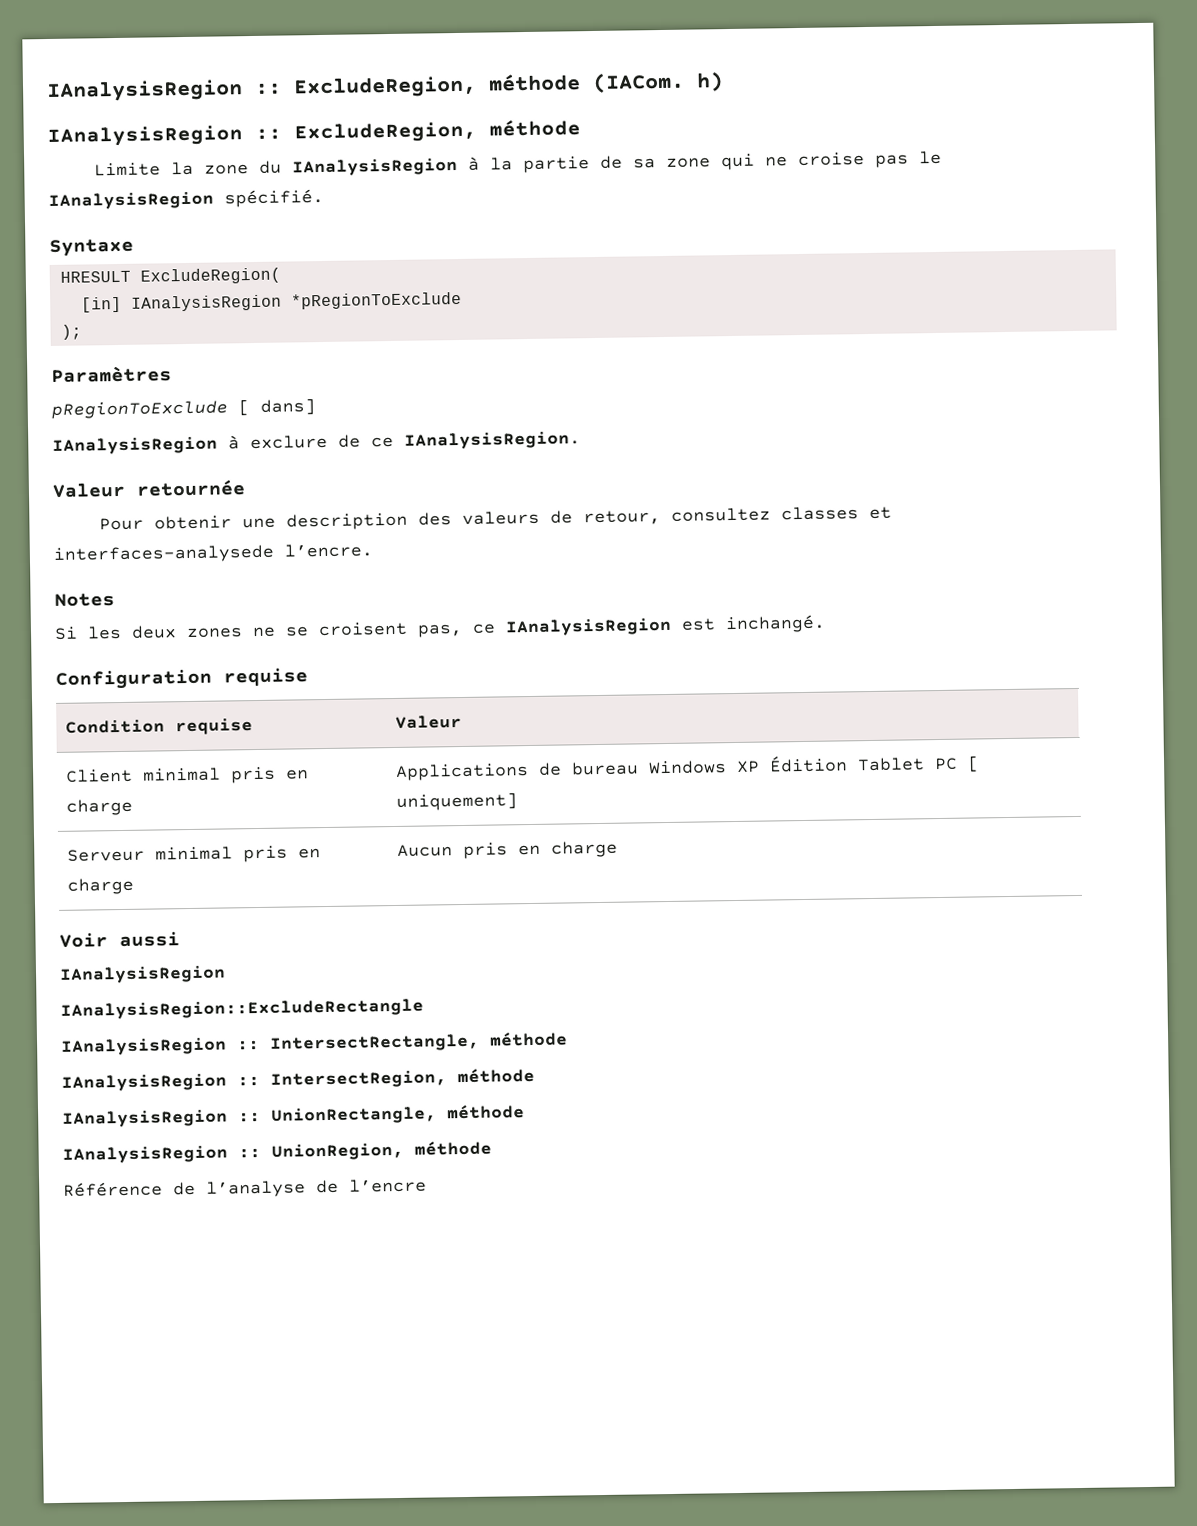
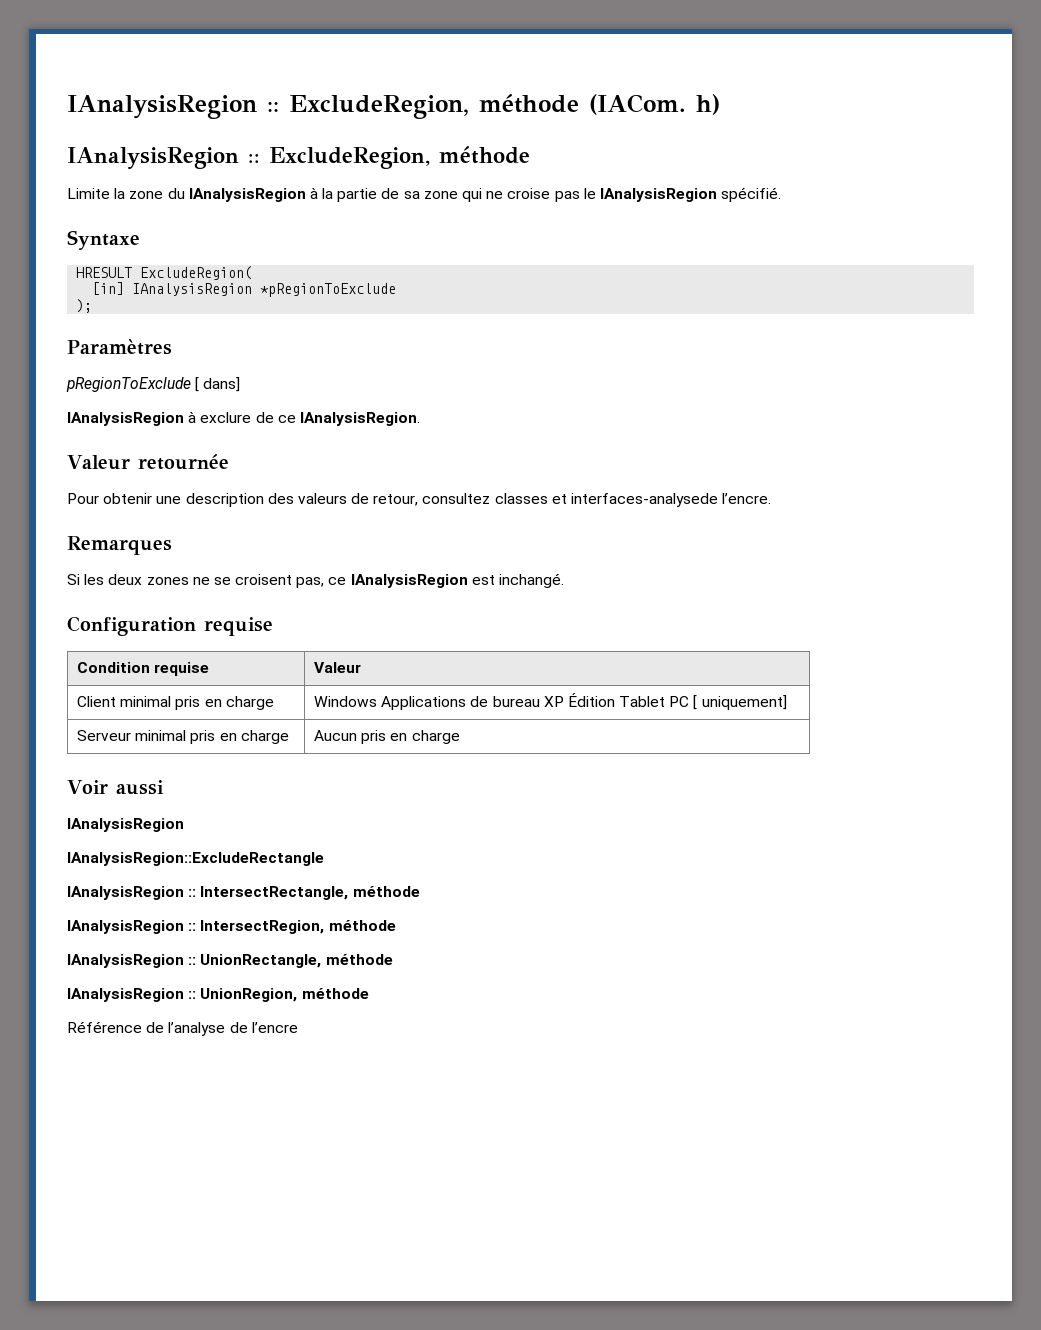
[54,593,115,607] Notes -> [67,536,172,555] Remarques
(134, 807) none -> [313,696,377,707] Windows
[648,760,728,775] Windows -> (540, 701) none

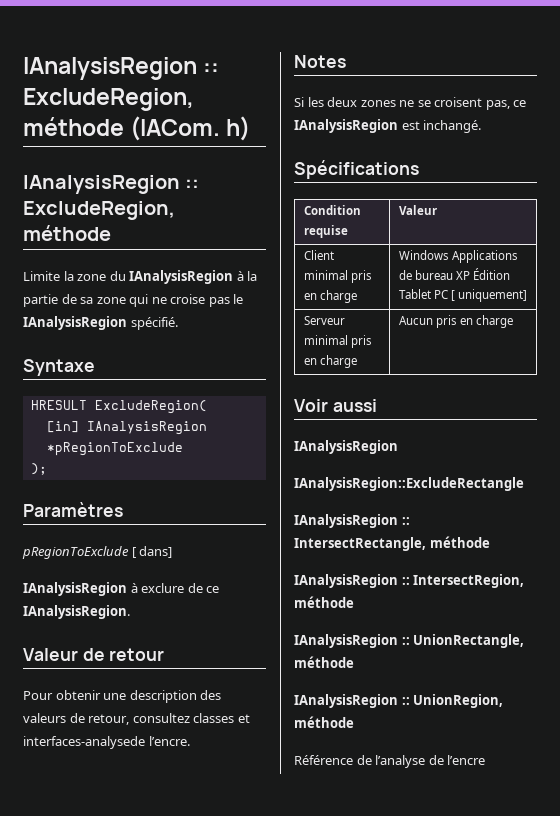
[137,454,229,470] retournée -> [82,648,165,661] de retour
[67,536,172,555] Remarques -> [294,55,346,68] Notes
[67,616,273,636] Configuration requise -> [294,160,419,179] Spécifications

